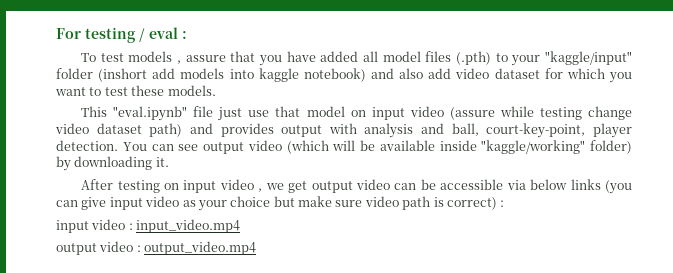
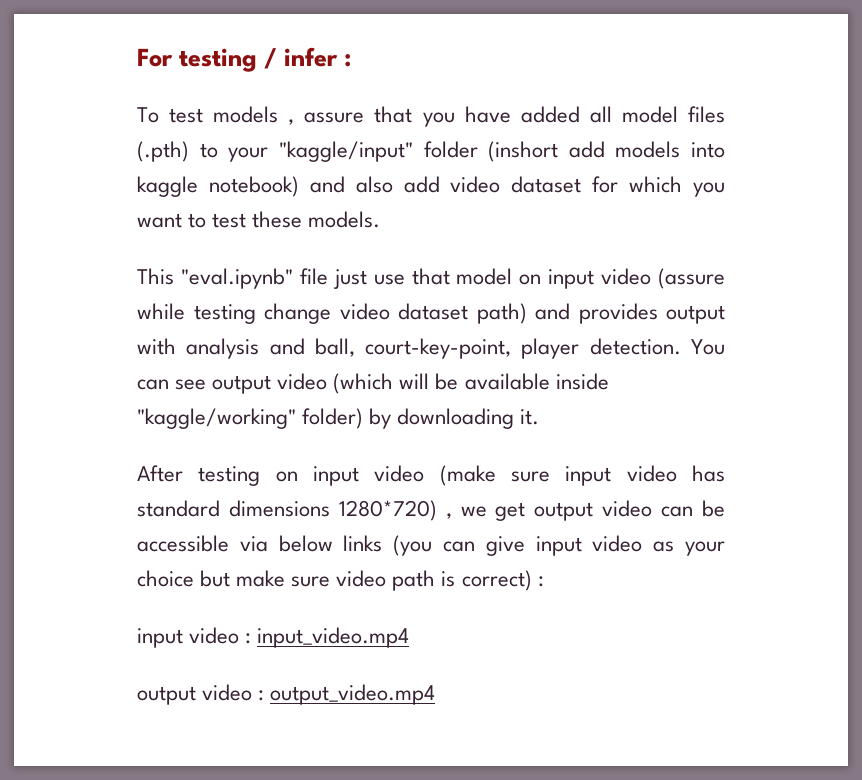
[149,27,178,39] eval -> [284,47,339,67] infer
(254, 184) none -> [439,465,725,486] [137,500,437,521] (make sure input video has standard dimensions 1280*720)

